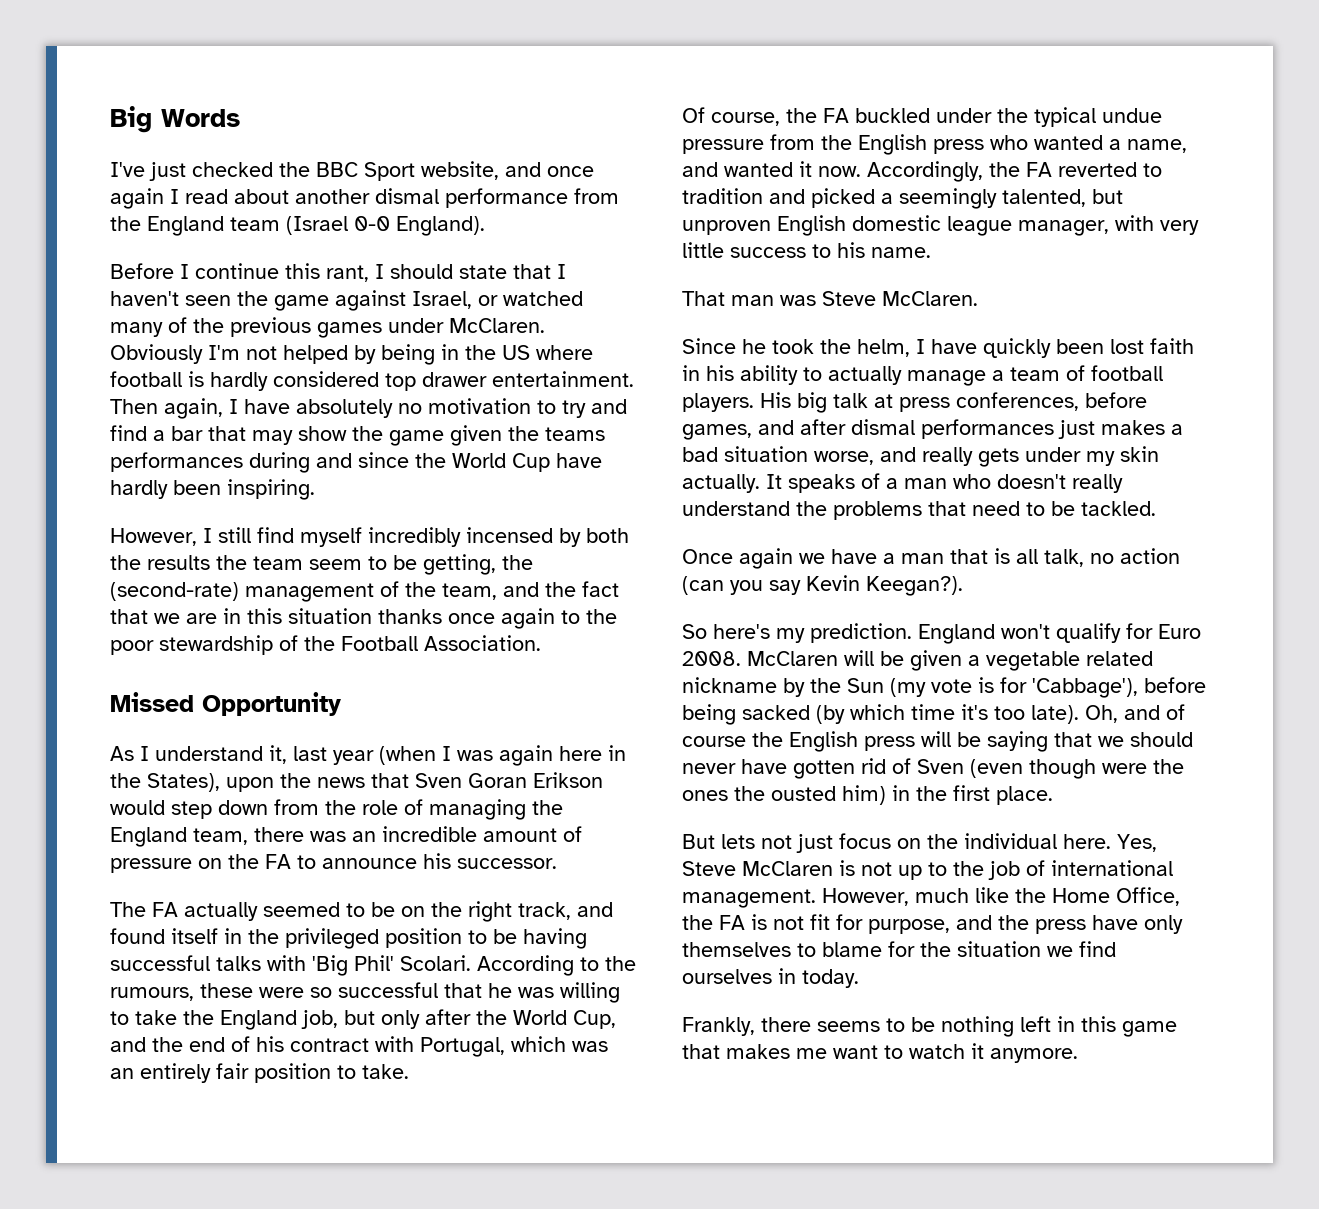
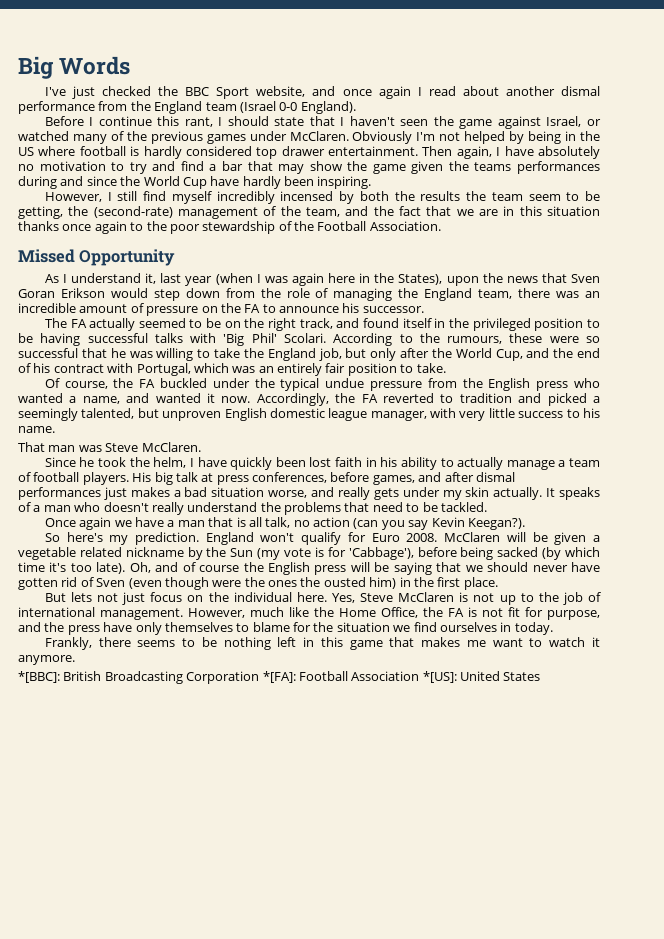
(1078, 1055) none -> [18,671,541,684] // *[BBC]: British Broadcasting Corporation *[FA]: Football Association *[US]: United States

